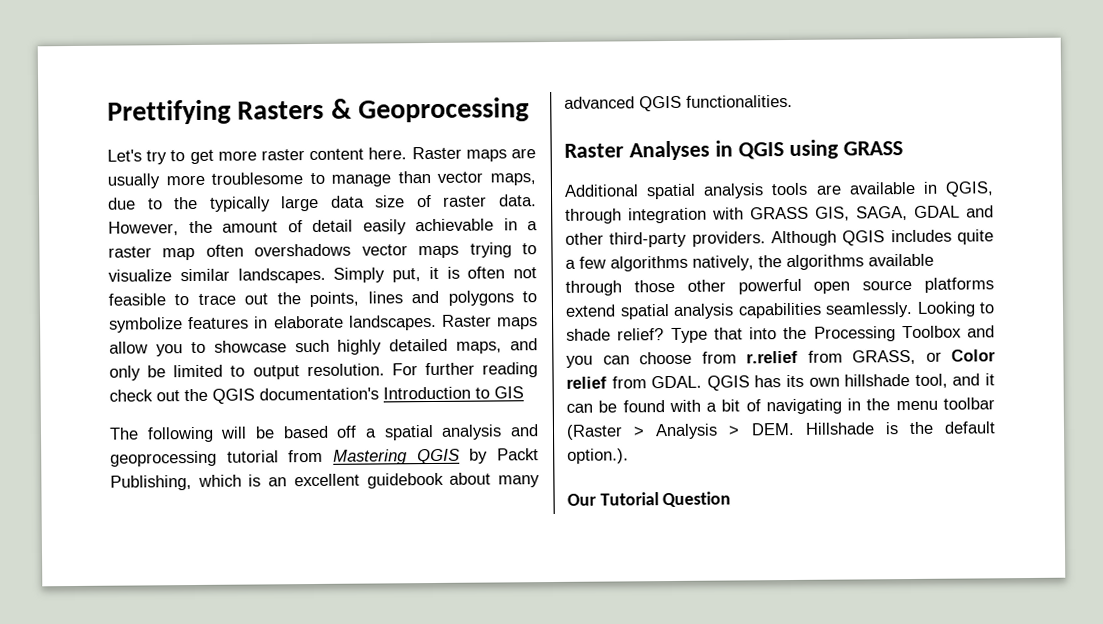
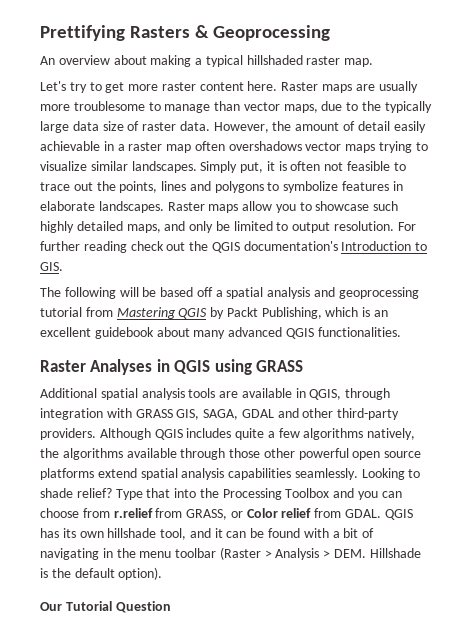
(530, 110) none -> [40,55,374,67] // An overview about making a typical hillshaded raster map.
[494,386,524,399] GIS -> [40,262,63,271] GIS.
[567,448,629,464] option.). -> [118,567,163,580] option).

